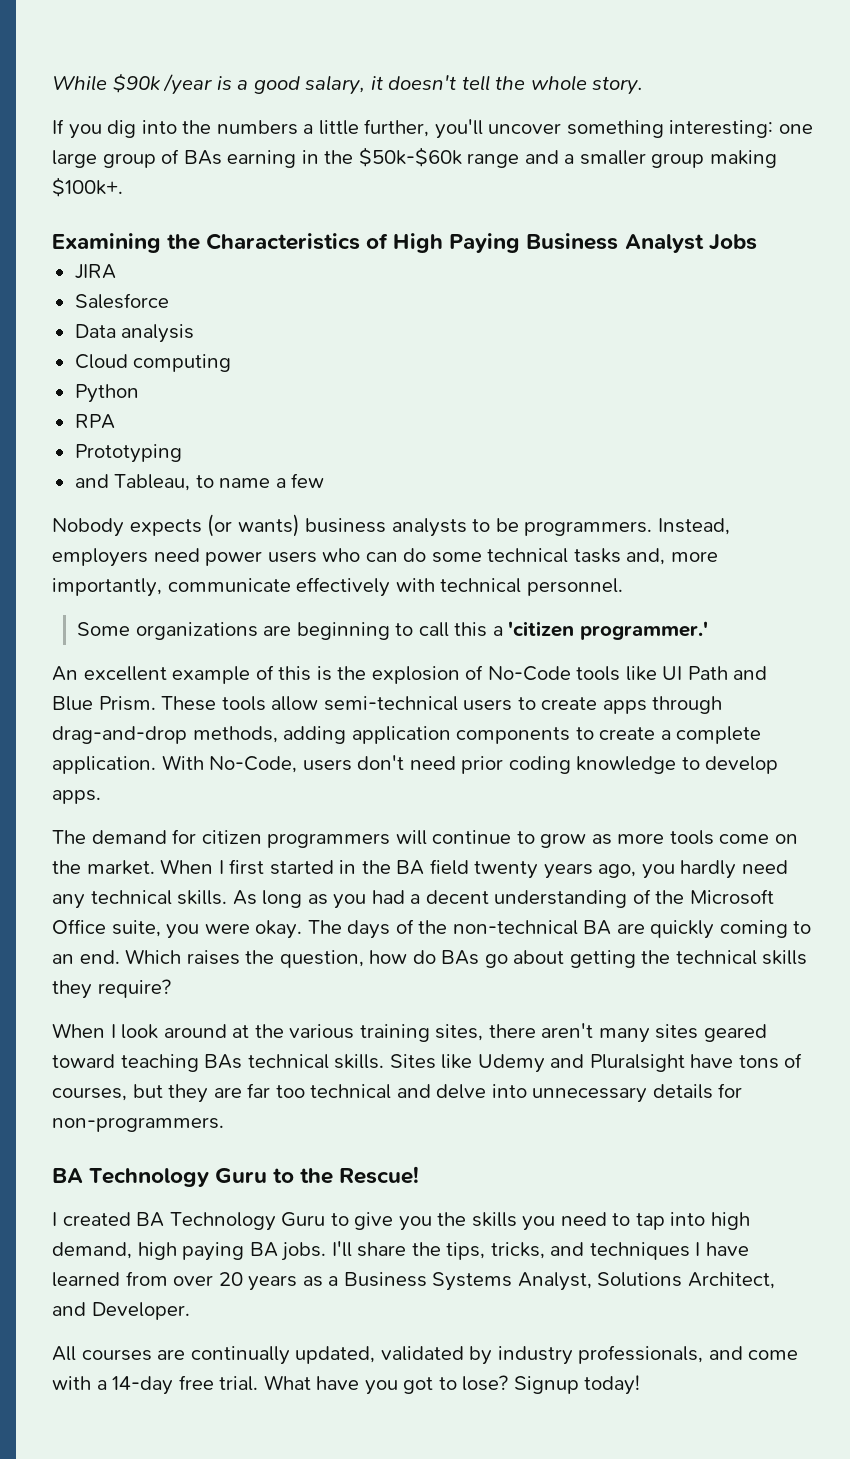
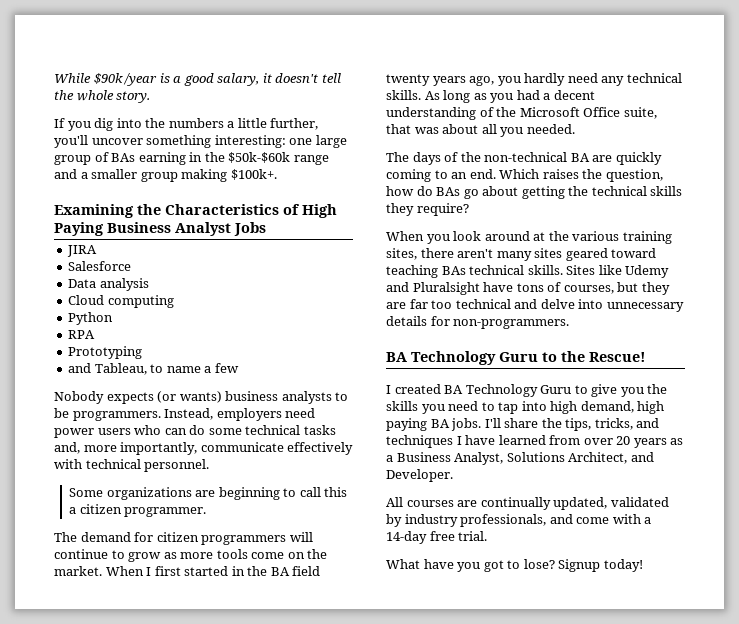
[508,621,708,640] [52,665,768,684] [52,696,723,714] [52,726,762,744] [52,755,779,774] [52,790,101,804] 'citizen programmer.' // An excellent example of this is the explosion of No-Code tools like UI Path and Blue Prism. These tools allow semi-technical users to create apps through drag-and-drop methods, adding application components to create a complete application. With No-Code, users don't need prior coding knowledge to develop apps. -> [79,504,207,517] citizen programmer.
[166,920,303,939] you were okay. -> [386,124,575,137] that was about all you needed. //
[110,1024,116,1038] I -> [426,234,450,244] you
[432,1272,513,1291] Systems -> (451, 457) none
(259, 1383) none -> (488, 536) //

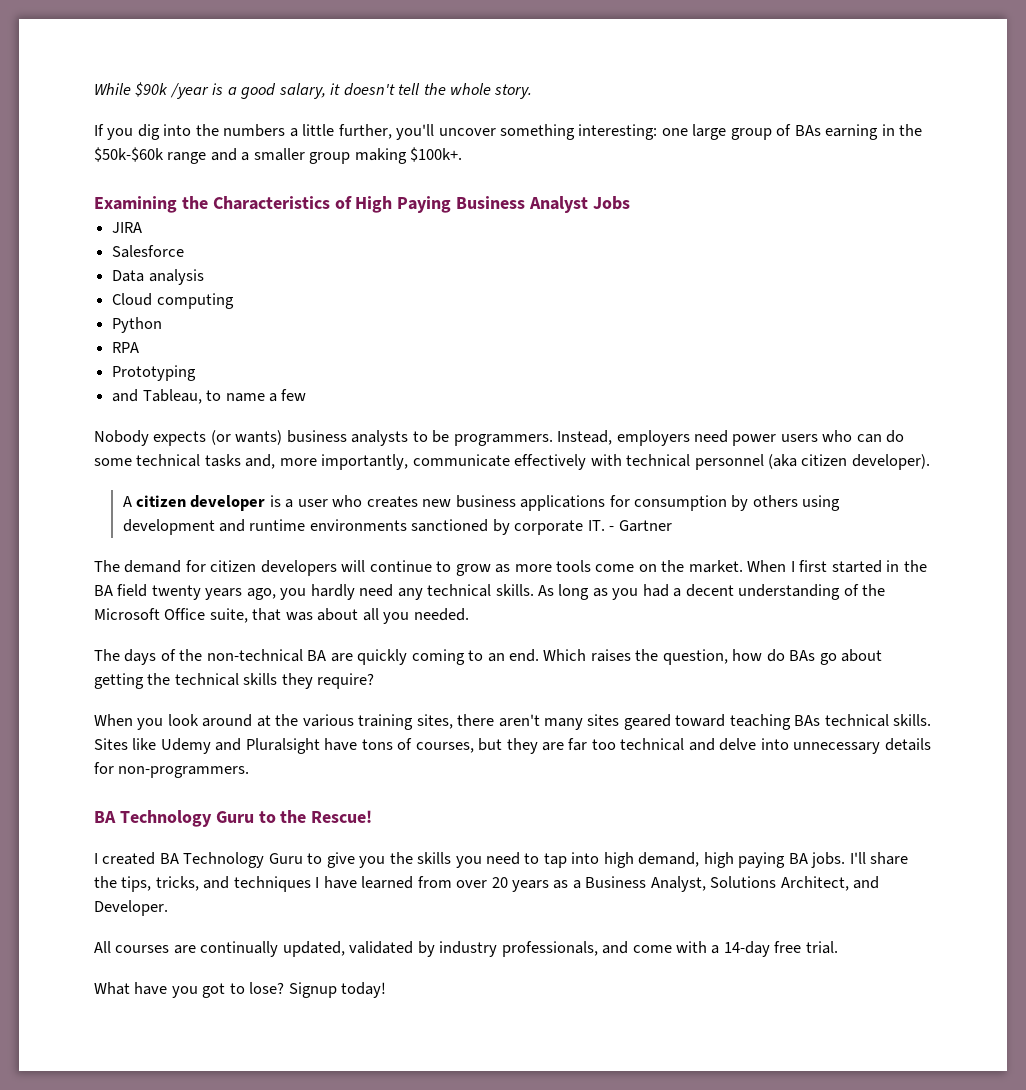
[144,459,210,472] [69,487,348,500] [69,504,207,517] personnel. // Some organizations are beginning to call this a citizen programmer. -> [694,454,930,470] [122,495,841,511] [122,519,672,535] personnel (aka citizen developer). // A citizen developer is a user who creates new business applications for consumption by others using development and runtime environments sanctioned by corporate IT. - Gartner
[201,535,287,545] programmers -> [260,560,337,576] developers

